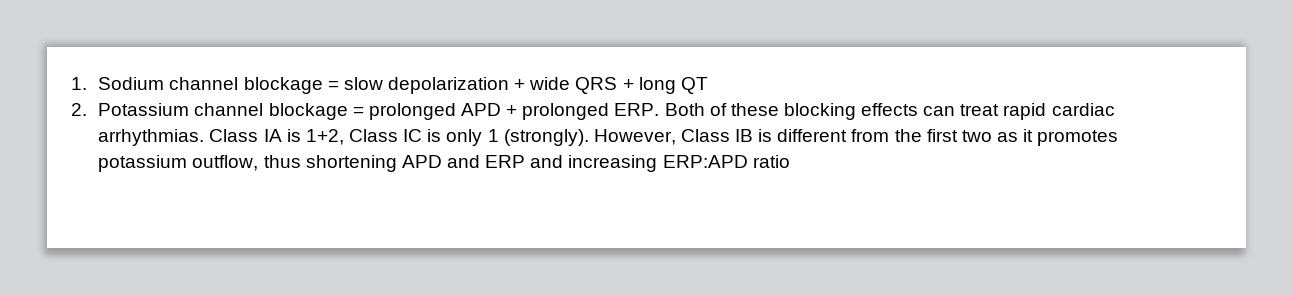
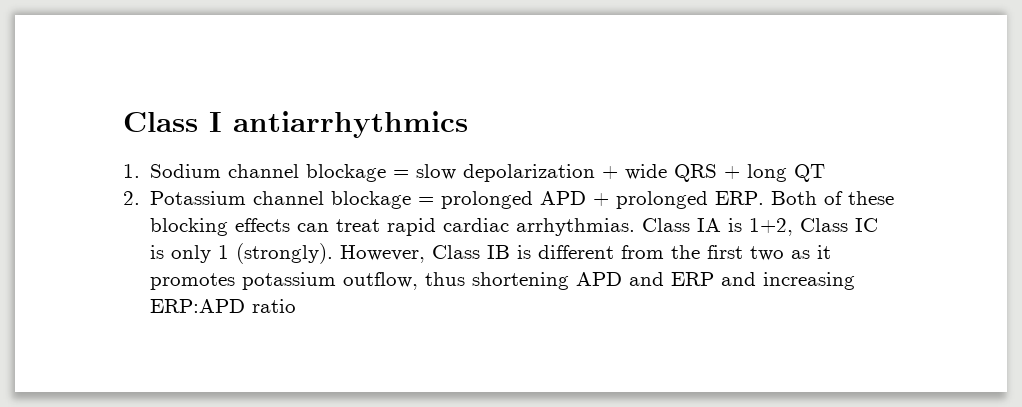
(71, 83) none -> [123,111,468,138] Class I antiarrhythmics //

